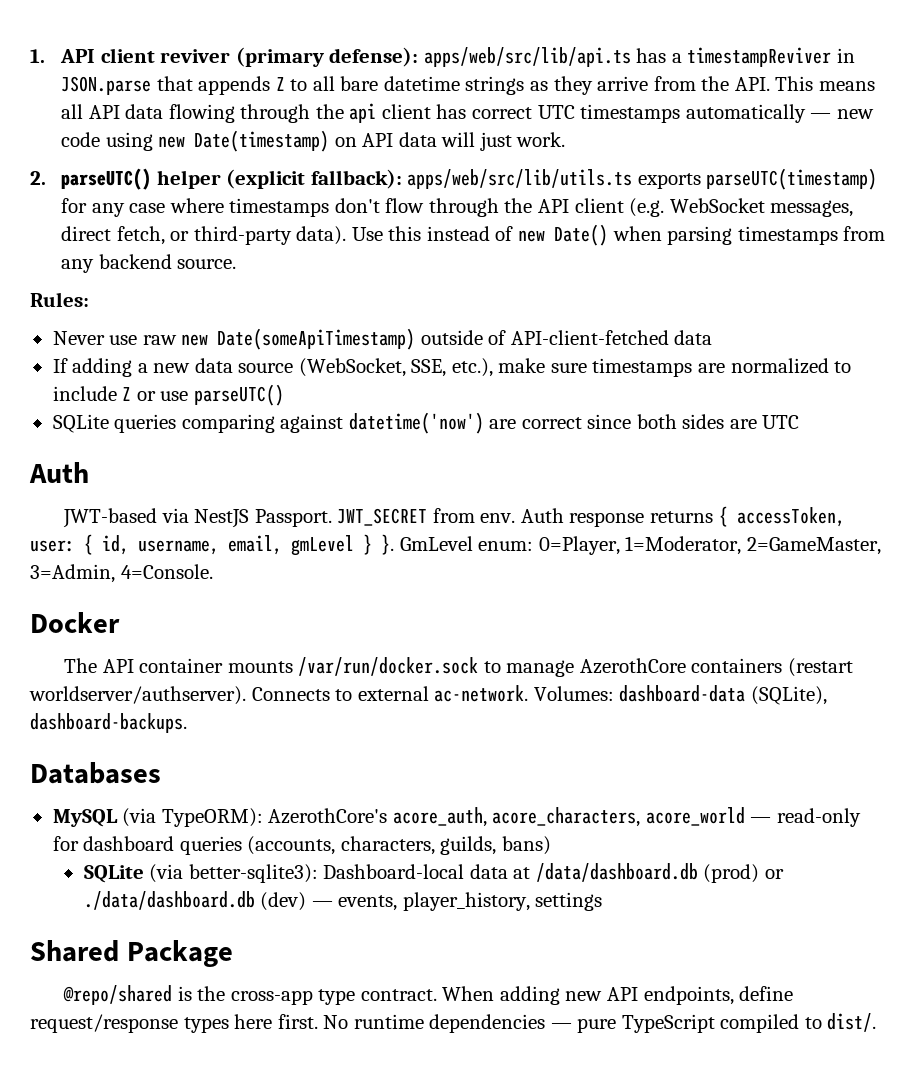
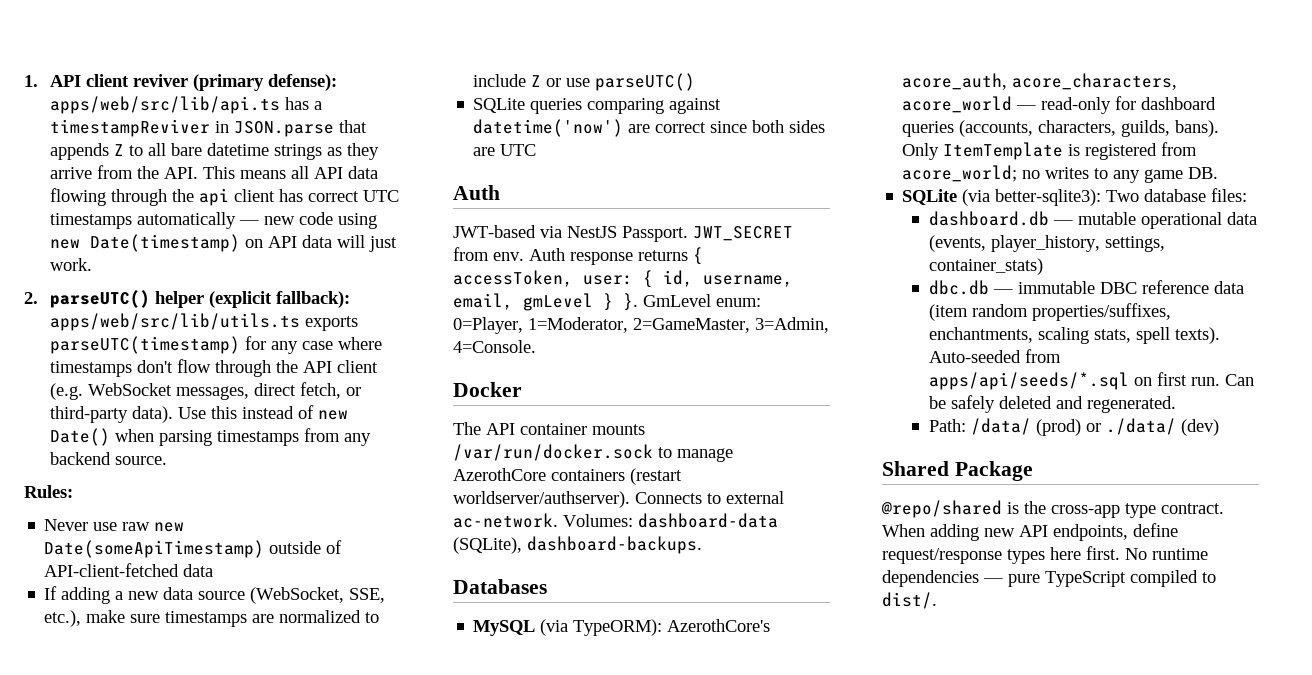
[501,836,551,855] [83,863,698,883] bans) // SQLite (via better-sqlite3): Dashboard-local data at /data/dashboard.db -> [1175,120,1220,137] [902,142,1198,160] [902,165,1219,183] [902,188,1248,206] [928,211,1257,229] [928,235,1165,252] [928,258,1043,275] [928,280,1244,295] [928,303,1171,321] [928,327,1220,344] [928,349,1061,363] [928,372,1254,390] [928,395,1176,413] [928,418,1031,435] bans). Only ItemTemplate is registered from acore_world; no writes to any game DB. // SQLite (via better-sqlite3): Two database files: // dashboard.db — mutable operational data (events, player_history, settings, container_stats) // dbc.db — immutable DBC reference data (item random properties/suffixes, enchantments, scaling stats, spell texts). Auto-seeded from apps/api/seeds/*.sql on first run. Can be safely deleted and regenerated. // Path: /data/
[83,891,255,910] ./data/dashboard.db -> [1105,418,1176,435] ./data/
[311,892,603,911] — events, player_history, settings -> (1219, 427) none

